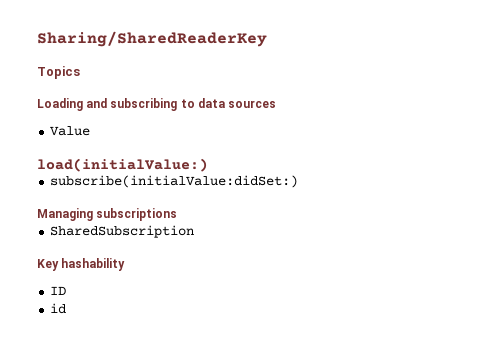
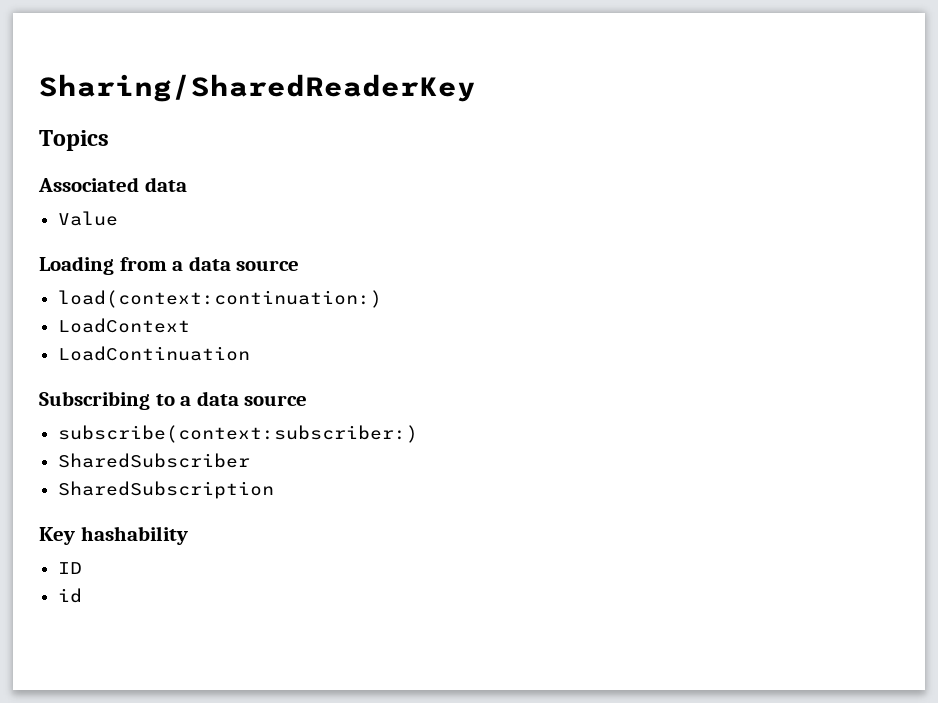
[37,98,277,111] Loading and subscribing to data sources -> [38,177,187,192] Associated data
[37,158,208,172] [49,175,298,188] [37,208,178,221] load(initialValue:) // subscribe(initialValue:didSet:) // Managing subscriptions -> [39,256,300,275] [58,290,383,308] [58,318,191,333] [58,346,251,361] [39,391,308,410] [58,425,419,443] [58,453,251,468] Loading from a data source // load(context:continuation:) // LoadContext // LoadContinuation // Subscribing to a data source // subscribe(context:subscriber:) // SharedSubscriber

